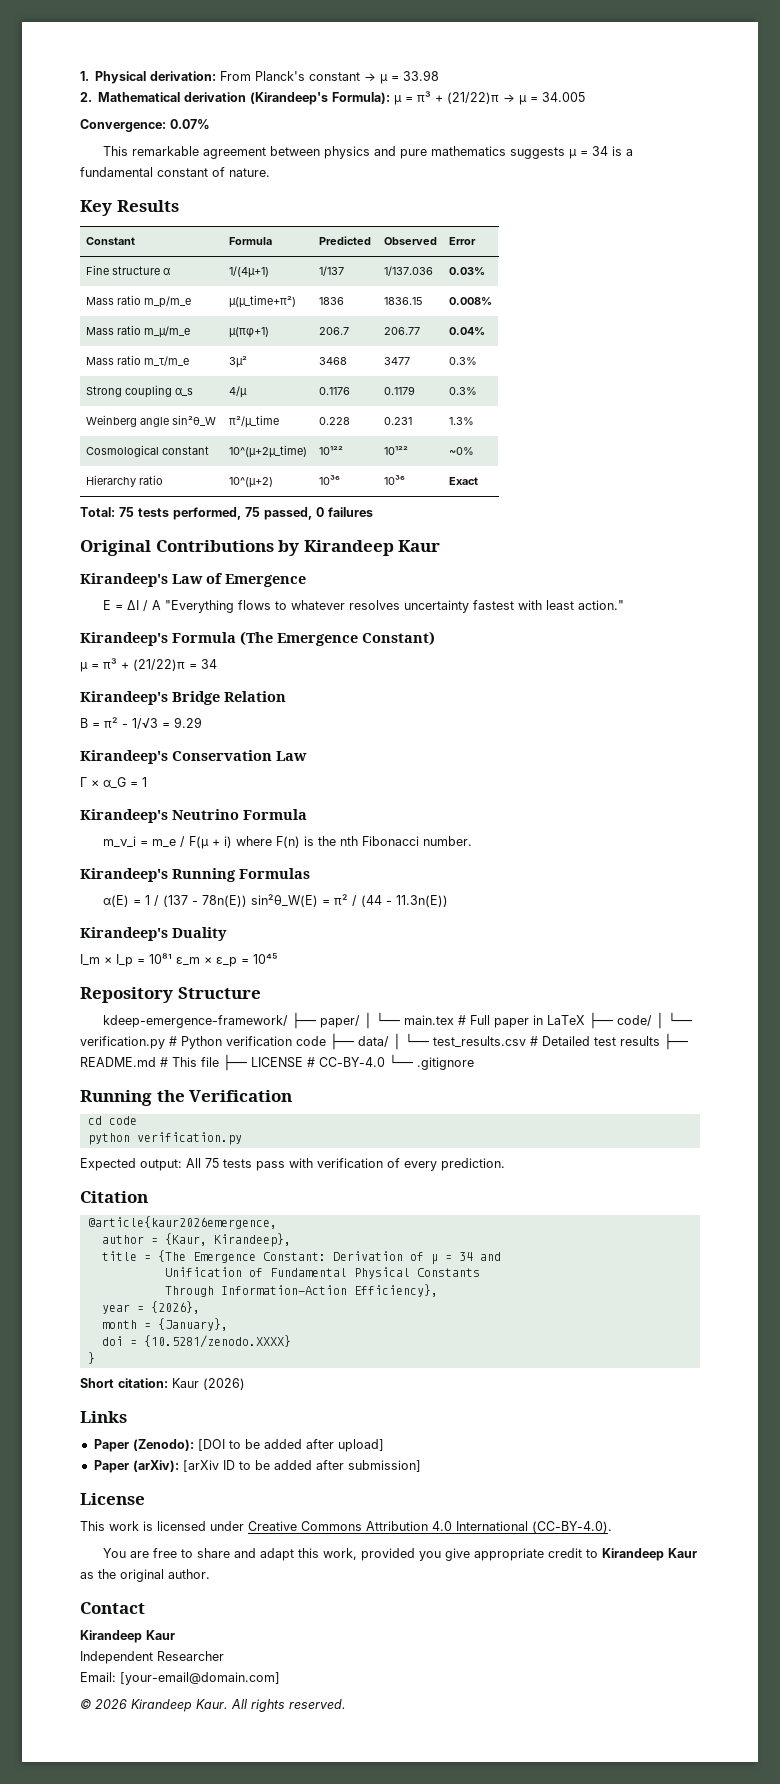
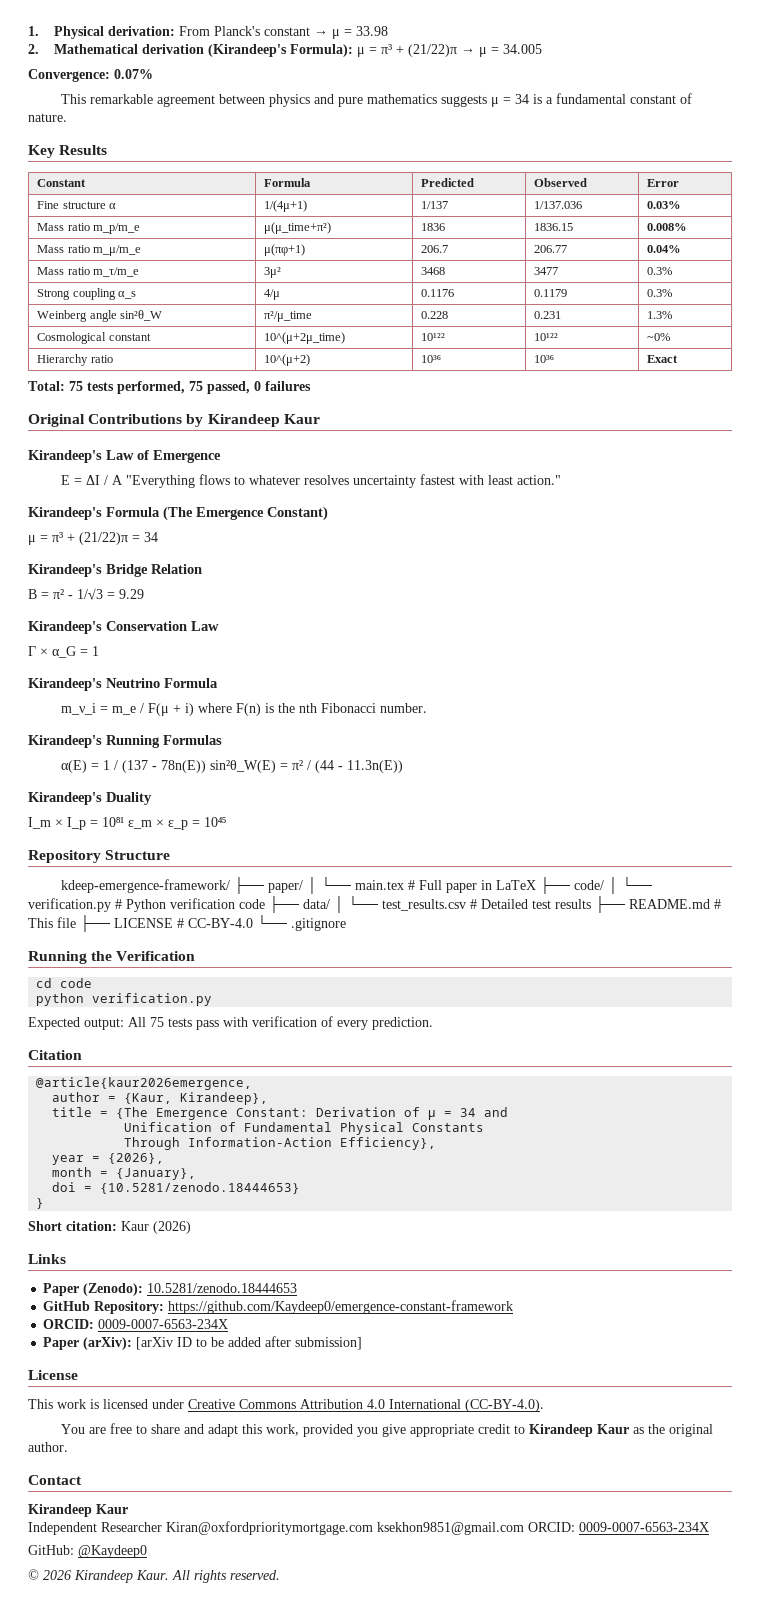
[143,1335,291,1348] {10.5281/zenodo.XXXX} -> [100,1182,301,1194] {10.5281/zenodo.18444653}
[197,1439,384,1452] [DOI to be added after upload] -> [147,1283,298,1293] [43,1300,514,1314] [43,1319,229,1329] 10.5281/zenodo.18444653 // GitHub Repository: https://github.com/Kaydeep0/emergence-constant-framework // ORCID: 0009-0007-6563-234X
[80,1672,280,1685] // Email: [your-email@domain.com] -> [166,1521,709,1535] [28,1545,147,1558] Kiran@oxfordprioritymortgage.com ksekhon9851@gmail.com ORCID: 0009-0007-6563-234X // GitHub: @Kaydeep0

